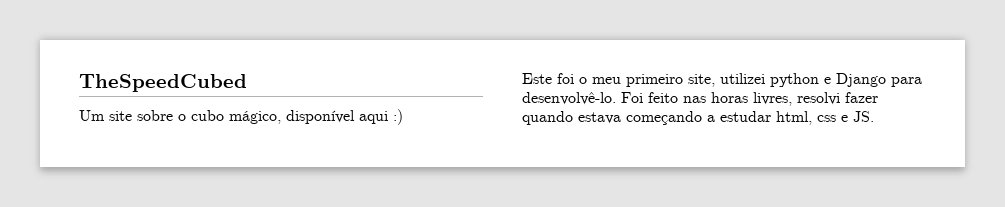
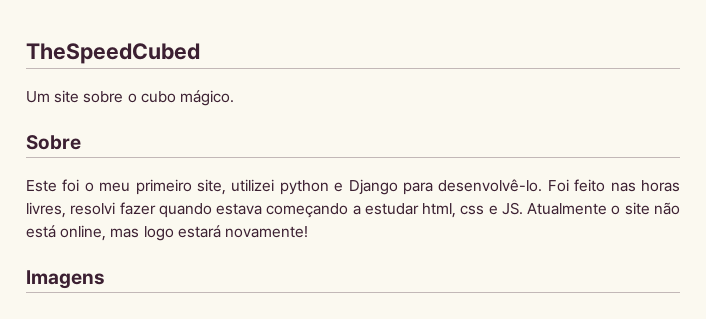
[229,109,403,125] mágico, disponível aqui :) -> [179,90,234,106] [26,135,81,150] mágico. // Sobre
(874, 116) none -> [527,202,680,215] [26,225,308,241] [26,270,105,289] Atualmente o site não está online, mas logo estará novamente! // Imagens

